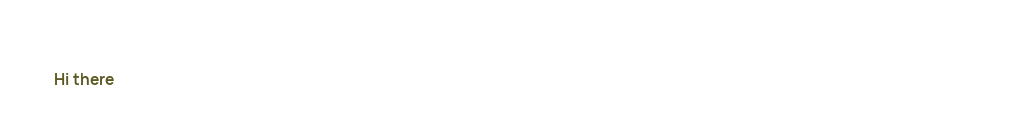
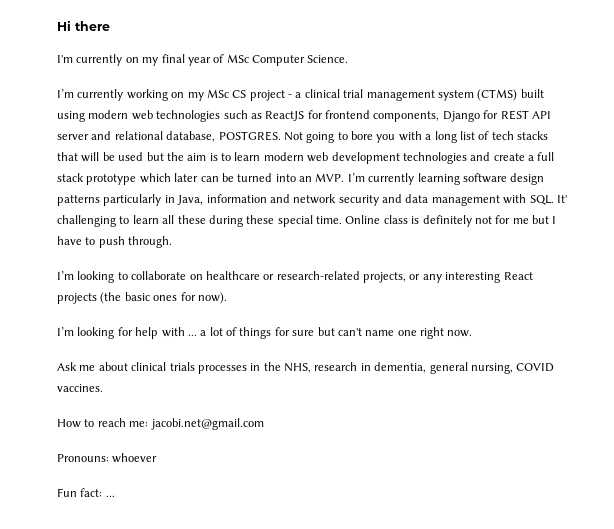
(115, 79) none -> [57,54,349,66] [57,89,544,101] [57,110,551,122] [57,131,548,143] [57,152,555,164] [57,173,545,185] [57,194,567,206] [57,215,557,227] [57,236,173,248] [57,271,533,283] [57,292,227,304] [57,327,473,339] [57,362,555,374] [57,384,103,392] [57,418,264,430] [57,453,158,463] [57,488,115,497] // I'm currently on my final year of MSc Computer Science. // I’m currently working on my MSc CS project - a clinical trial management system (CTMS) built using modern web technologies such as ReactJS for frontend components, Django for REST API server and relational database, POSTGRES. Not going to bore you with a long list of tech stacks that will be used but the aim is to learn modern web development technologies and create a full stack prototype which later can be turned into an MVP. I’m currently learning software design patterns particularly in Java, information and network security and data management with SQL. It' challenging to learn all these during these special time. Online class is definitely not for me but I have to push through. // I’m looking to collaborate on healthcare or research-related projects, or any interesting React projects (the basic ones for now). // I’m looking for help with ... a lot of things for sure but can't name one right now. // Ask me about clinical trials processes in the NHS, research in dementia, general nursing, COVID vaccines. // How to reach me: jacobi.net@gmail.com // Pronouns: whoever // Fun fact: ...

